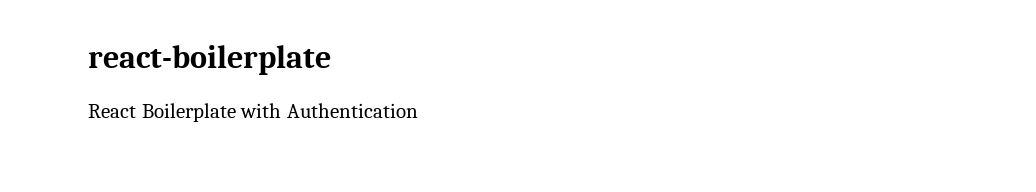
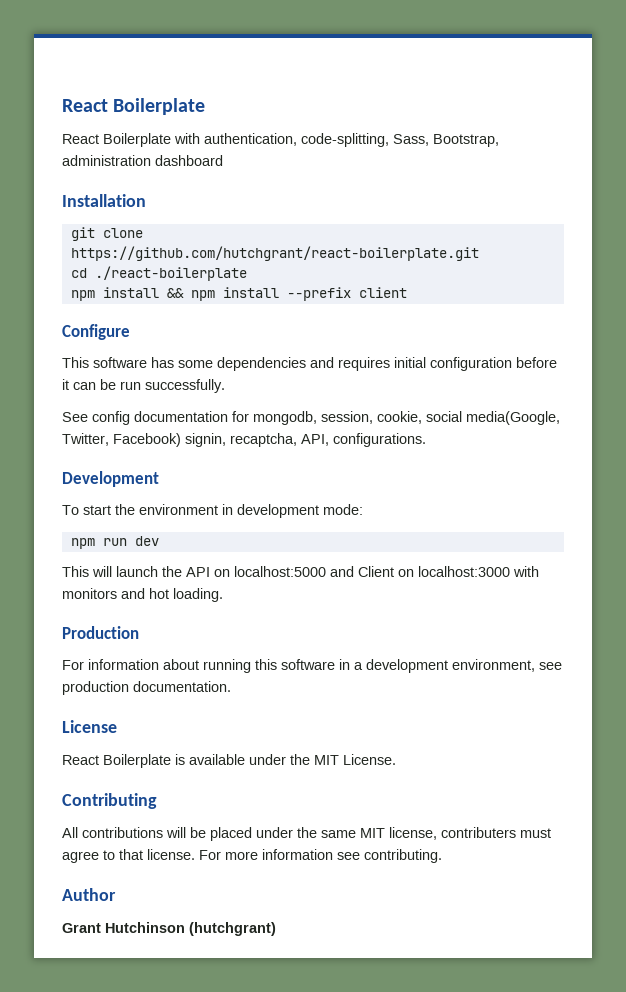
[88,45,331,75] react-boilerplate -> [62,98,206,115] React Boilerplate
[286,103,418,118] Authentication -> [204,133,499,147] [62,155,223,166] [62,194,146,207] [70,227,143,241] [70,246,479,261] [70,266,247,281] [70,287,407,301] [62,324,130,340] [62,357,557,371] [62,379,225,393] [62,411,560,425] [62,433,426,447] [62,471,159,487] [62,504,363,518] [70,536,159,549] [62,566,539,577] [62,588,223,602] [62,626,139,639] [62,659,562,673] [62,681,231,695] [62,720,117,733] [62,754,396,768] [62,793,157,809] [62,827,551,841] [62,849,442,863] [62,888,116,901] [62,922,276,936] authentication, code-splitting, Sass, Bootstrap, administration dashboard // Installation // git clone https://github.com/hutchgrant/react-boilerplate.git // cd ./react-boilerplate // npm install && npm install --prefix client // Configure // This software has some dependencies and requires initial configuration before it can be run successfully. // See config documentation for mongodb, session, cookie, social media(Google, Twitter, Facebook) signin, recaptcha, API, configurations. // Development // To start the environment in development mode: // npm run dev // This will launch the API on localhost:5000 and Client on localhost:3000 with monitors and hot loading. // Production // For information about running this software in a development environment, see production documentation. // License // React Boilerplate is available under the MIT License. // Contributing // All contributions will be placed under the same MIT license, contributers must agree to that license. For more information see contributing. // Author // Grant Hutchinson (hutchgrant)

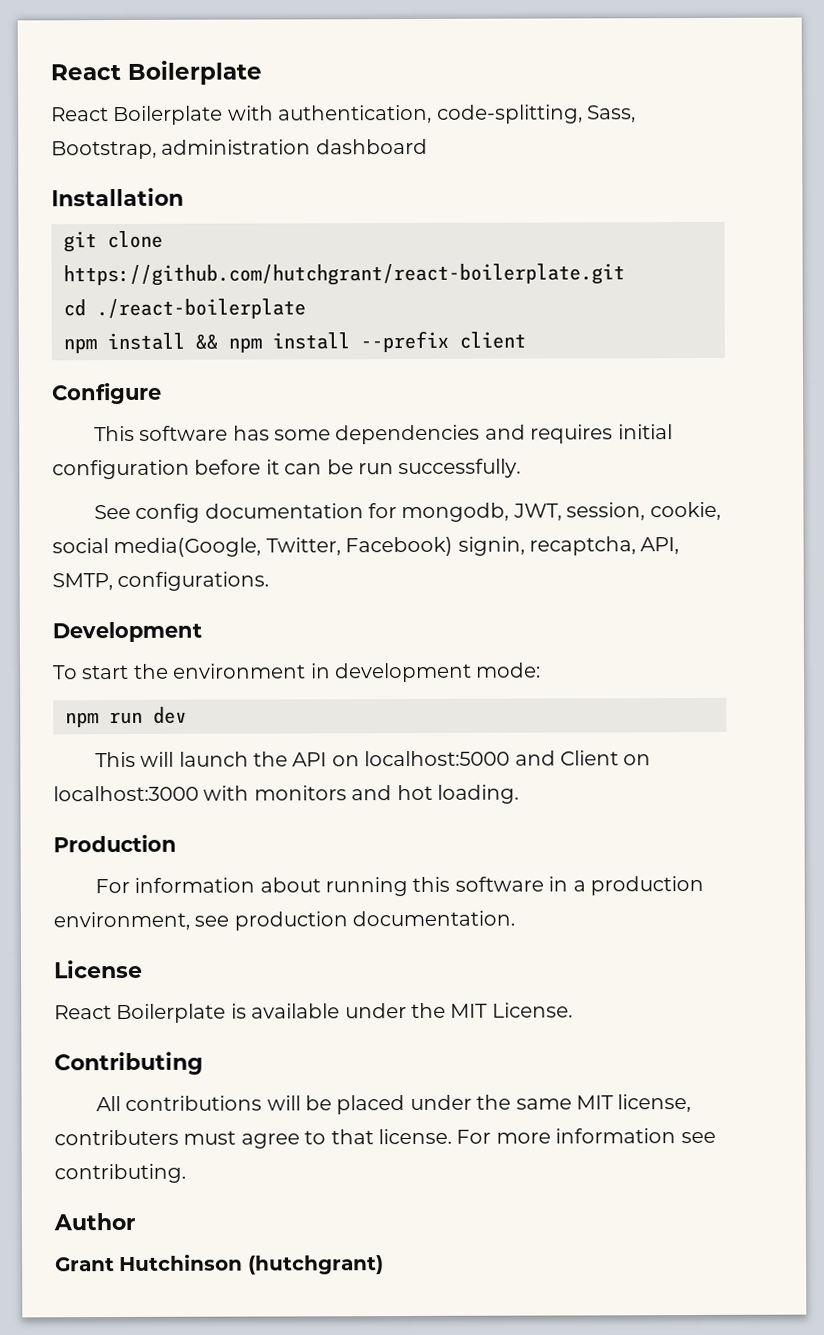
(317, 418) none -> [512,503,562,521] JWT,
(329, 440) none -> [52,573,113,591] SMTP,
[366,659,448,673] development -> [589,875,704,896] production

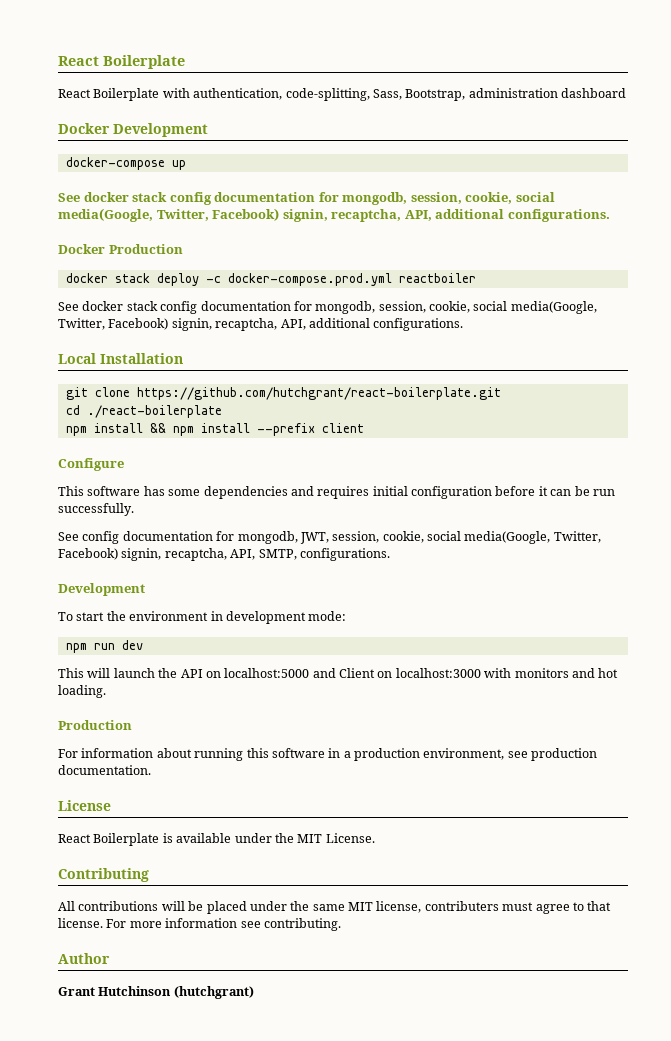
(428, 146) none -> [58,123,208,137] [65,157,186,170] [58,192,555,205] [58,208,610,222] [58,244,183,254] [65,273,476,286] [58,301,597,314] [58,318,464,331] [58,353,96,364] Docker Development // docker-compose up // See docker stack config documentation for mongodb, session, cookie, social media(Google, Twitter, Facebook) signin, recaptcha, API, additional configurations. // Docker Production // docker stack deploy -c docker-compose.prod.yml reactboiler // See docker stack config documentation for mongodb, session, cookie, social media(Google, Twitter, Facebook) signin, recaptcha, API, additional configurations. // Local

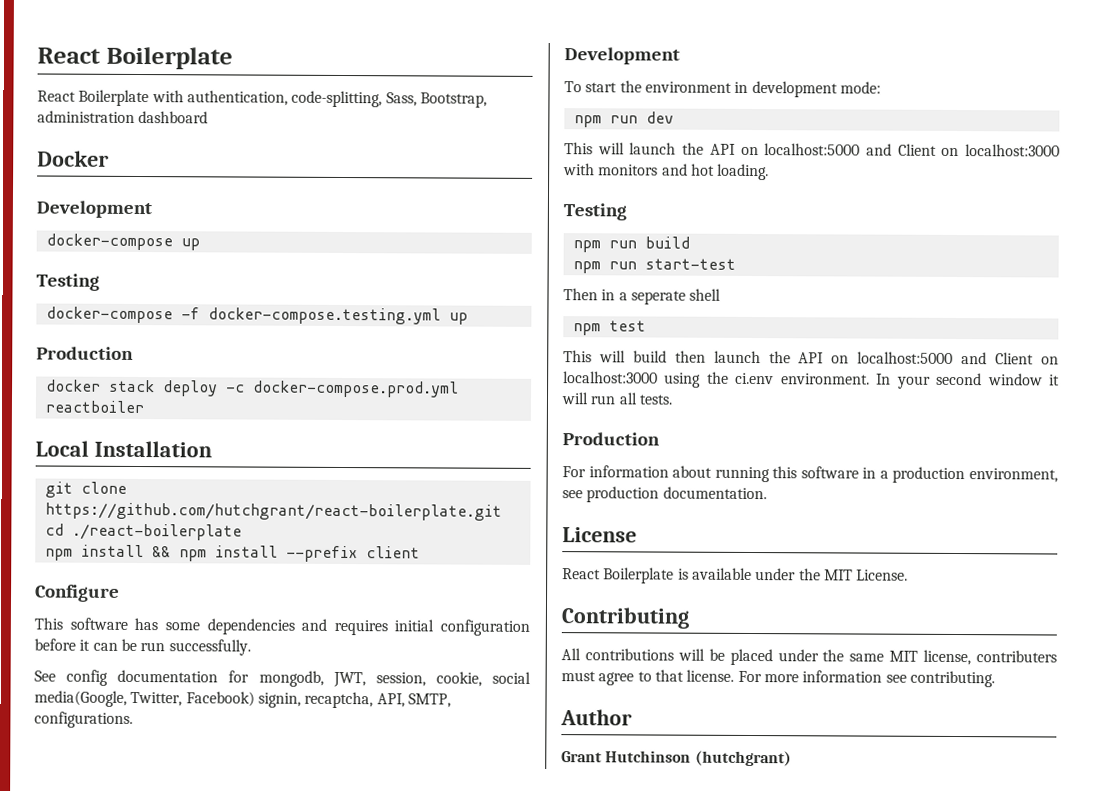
(110, 128) none -> (109, 158) //
[58,192,555,205] [58,208,610,222] [58,244,105,254] See docker stack config documentation for mongodb, session, cookie, social media(Google, Twitter, Facebook) signin, recaptcha, API, additional configurations. // Docker -> [36,273,100,291] [45,306,468,325] Testing // docker-compose -f docker-compose.testing.yml up //
[58,301,597,314] [58,318,464,331] // See docker stack config documentation for mongodb, session, cookie, social media(Google, Twitter, Facebook) signin, recaptcha, API, additional configurations. -> (144, 407) none
(106, 691) none -> [563,203,627,221] [572,236,690,253] [572,258,736,274] [563,288,722,305] [572,320,646,336] [563,350,1059,365] [563,371,1060,389] [561,392,673,405] // Testing // npm run build // npm run start-test // Then in a seperate shell // npm test // This will build then launch the API on localhost:5000 and Client on localhost:3000 using the ci.env environment. In your second window it will run all tests.

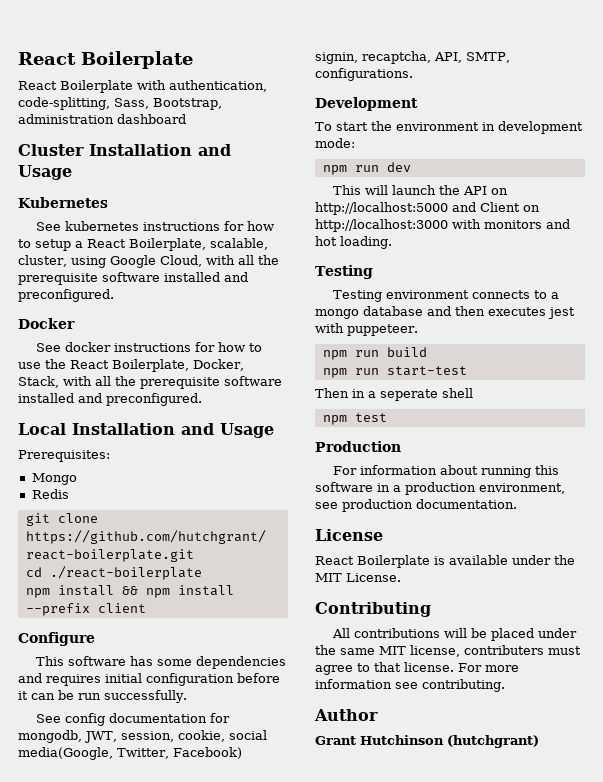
[37,150,109,167] [36,200,152,219] [45,233,200,251] [36,273,100,291] [45,306,468,325] [36,346,134,360] [45,379,459,398] [44,400,144,414] [35,440,212,458] Docker // Development // docker-compose up // Testing // docker-compose -f docker-compose.testing.yml up // Production // docker stack deploy -c docker-compose.prod.yml reactboiler // Local Installation -> [18,144,231,156] [18,165,72,180] [18,197,108,208] [36,221,275,231] [18,238,268,251] [18,255,279,268] [18,272,248,285] [18,289,114,302] [18,318,75,329] [36,342,263,352] [18,359,244,372] [18,376,282,389] [18,393,202,406] [18,423,274,438] [18,450,110,462] [31,473,77,485] [31,489,69,499] Cluster Installation and Usage // Kubernetes // See kubernetes instructions for how to setup a React Boilerplate, scalable, cluster, using Google Cloud, with all the prerequisite software installed and preconfigured. // Docker // See docker instructions for how to use the React Boilerplate, Docker, Stack, with all the prerequisite software installed and preconfigured. // Local Installation and Usage // Prerequisites: // Mongo // Redis
[764,143,1060,157] localhost:5000 and Client on localhost:3000 -> [315,202,540,215] [315,219,448,232] http://localhost:5000 and Client on http://localhost:3000
(627, 212) none -> [333,290,560,302] [315,306,575,319] [315,323,418,336] // Testing environment connects to a mongo database and then executes jest with puppeteer.
[563,350,1059,365] [563,371,1060,389] [561,392,673,405] // This will build then launch the API on localhost:5000 and Client on localhost:3000 using the ci.env environment. In your second window it will run all tests. -> (387, 417) none

